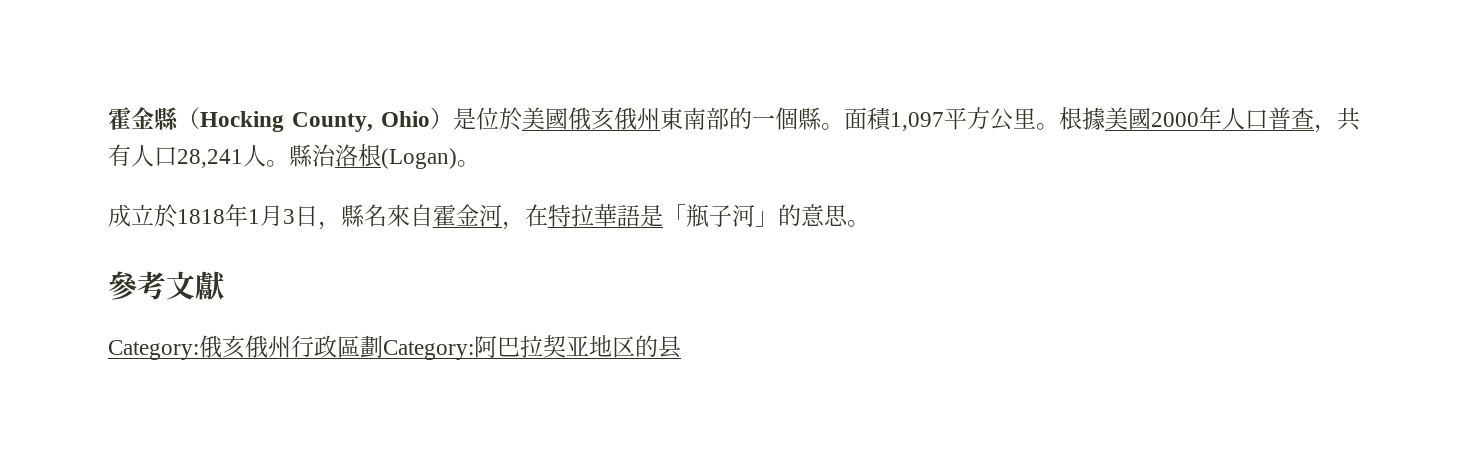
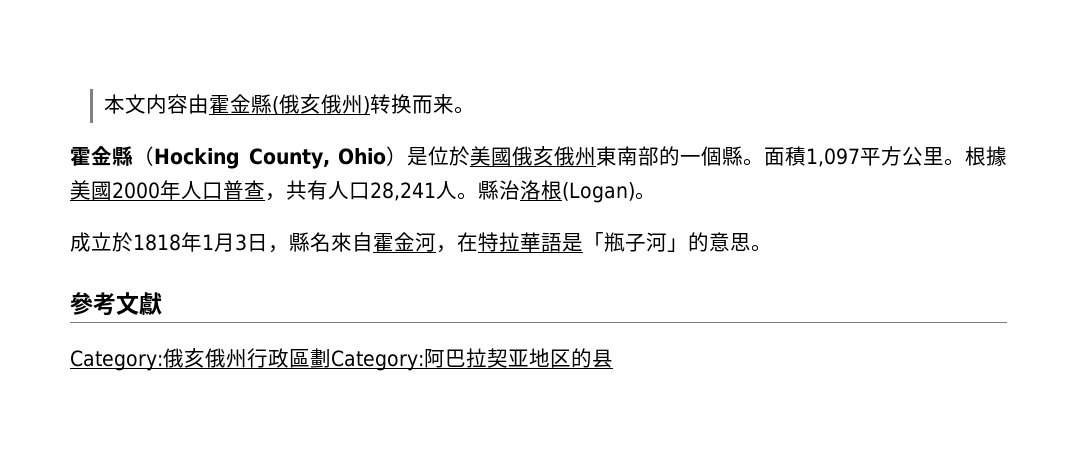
(108, 118) none -> [104,94,476,115] 本文内容由霍金縣(俄亥俄州)转换而来。 //

